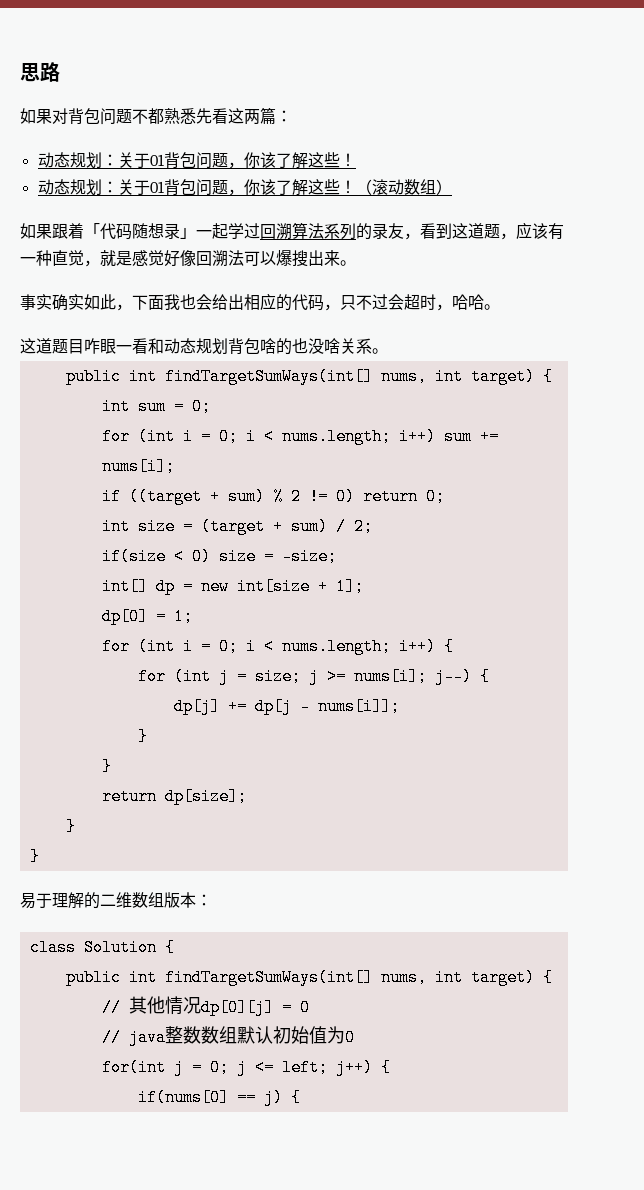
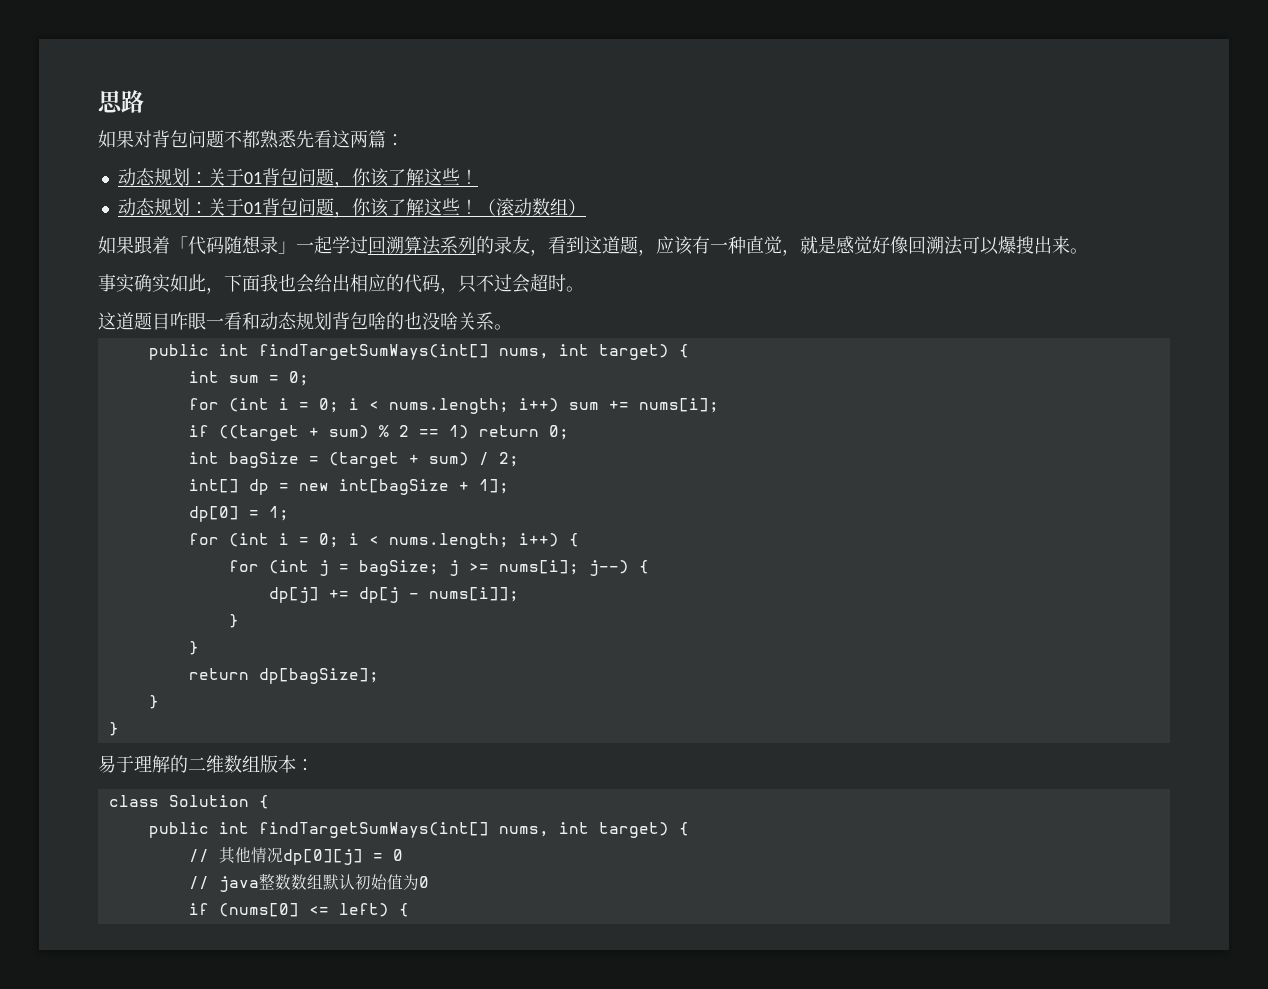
[436,294,484,311] ，哈哈 -> (566, 283) none
[308,488,355,505] != 0) -> [418,425,469,439] == 1)
[137,518,175,535] size -> [228,452,299,468] bagSize
[101,548,337,565] // if(size < 0) size = -size; -> (519, 459) none
[236,578,310,595] int[size -> [338,479,449,495] int[bagSize
[254,668,301,685] size; -> [358,560,439,576] bagSize;
[164,788,247,805] dp[size]; -> [258,668,379,684] dp[bagSize];
[101,1059,391,1076] [137,1089,283,1106] for(int j = 0; j <= left; j++) { // if(nums[0] == j) -> [188,903,389,917] if (nums[0] <= left)

